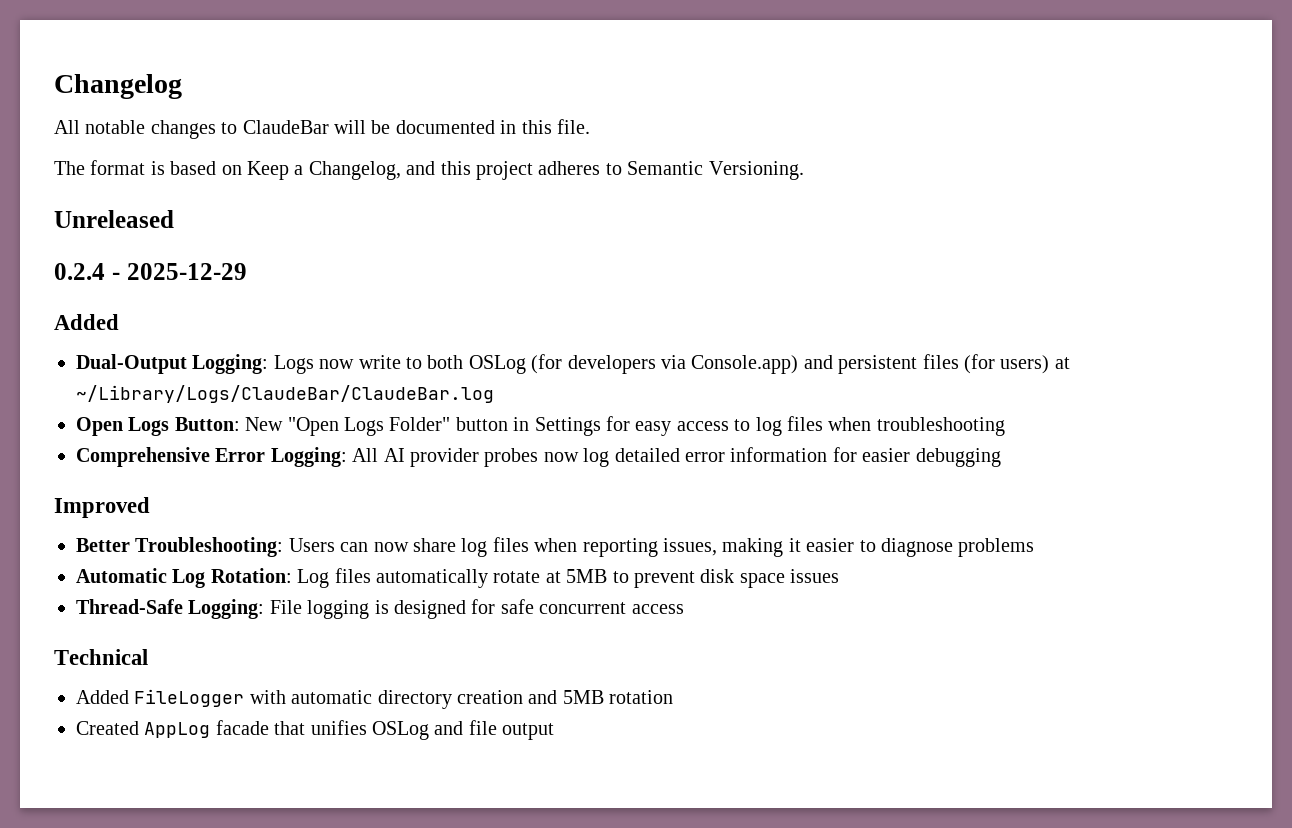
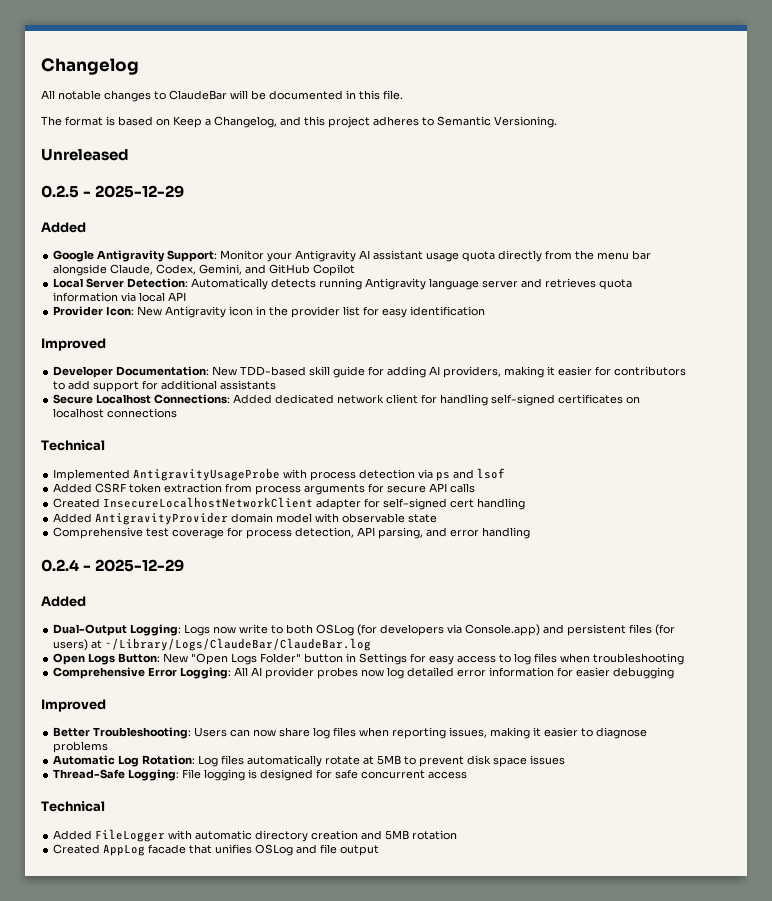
(174, 219) none -> [41,185,185,198] [41,222,86,233] [53,250,652,262] [53,264,356,276] [53,278,633,290] [53,292,187,302] [53,306,486,318] [41,338,106,351] [53,366,687,378] [53,380,277,392] [53,394,641,406] [53,408,178,418] [41,440,105,451] [53,468,506,481] [53,483,476,495] [53,497,526,510] [53,512,438,525] [53,527,531,539] // 0.2.5 - 2025-12-29 // Added // Google Antigravity Support: Monitor your Antigravity AI assistant usage quota directly from the menu bar alongside Claude, Codex, Gemini, and GitHub Copilot // Local Server Detection: Automatically detects running Antigravity language server and retrieves quota information via local API // Provider Icon: New Antigravity icon in the provider list for easy identification // Improved // Developer Documentation: New TDD-based skill guide for adding AI providers, making it easier for contributors to add support for additional assistants // Secure Localhost Connections: Added dedicated network client for handling self-signed certificates on localhost connections // Technical // Implemented AntigravityUsageProbe with process detection via ps and lsof // Added CSRF token extraction from process arguments for secure API calls // Created InsecureLocalhostNetworkClient adapter for self-signed cert handling // Added AntigravityProvider domain model with observable state // Comprehensive test coverage for process detection, API parsing, and error handling

